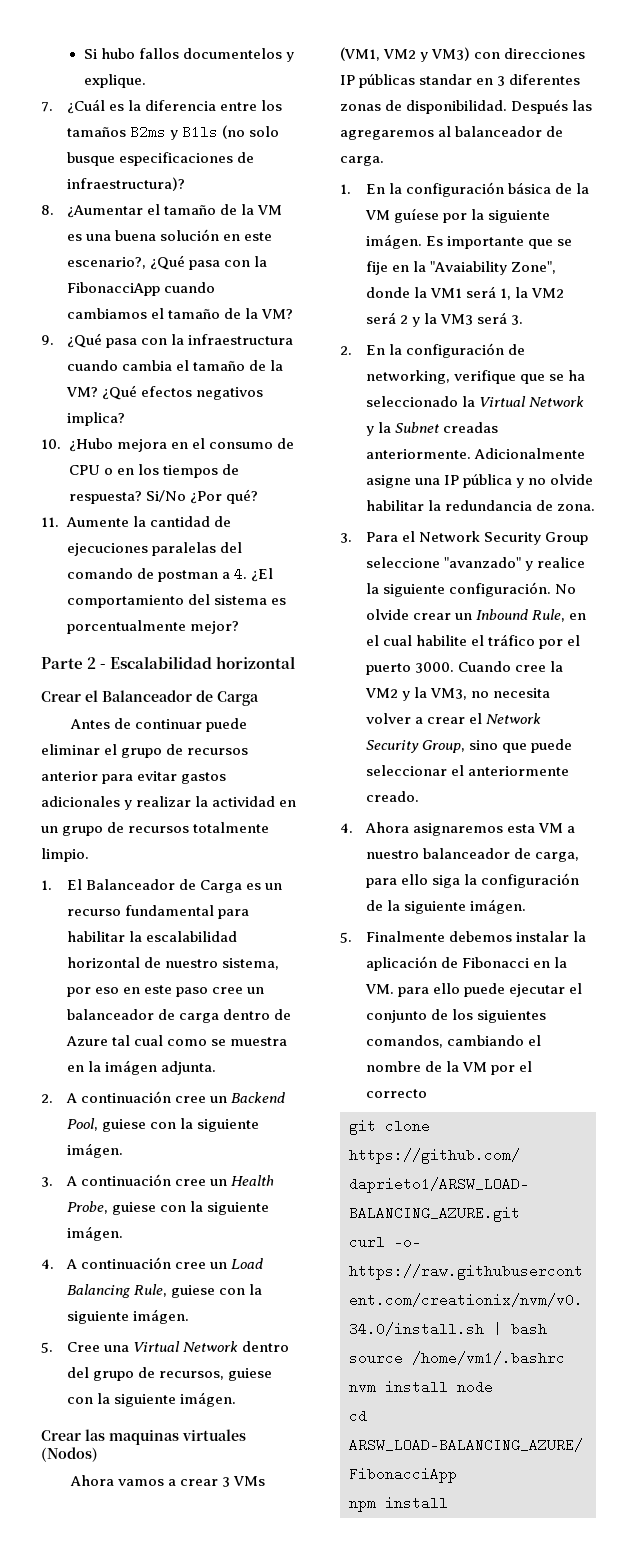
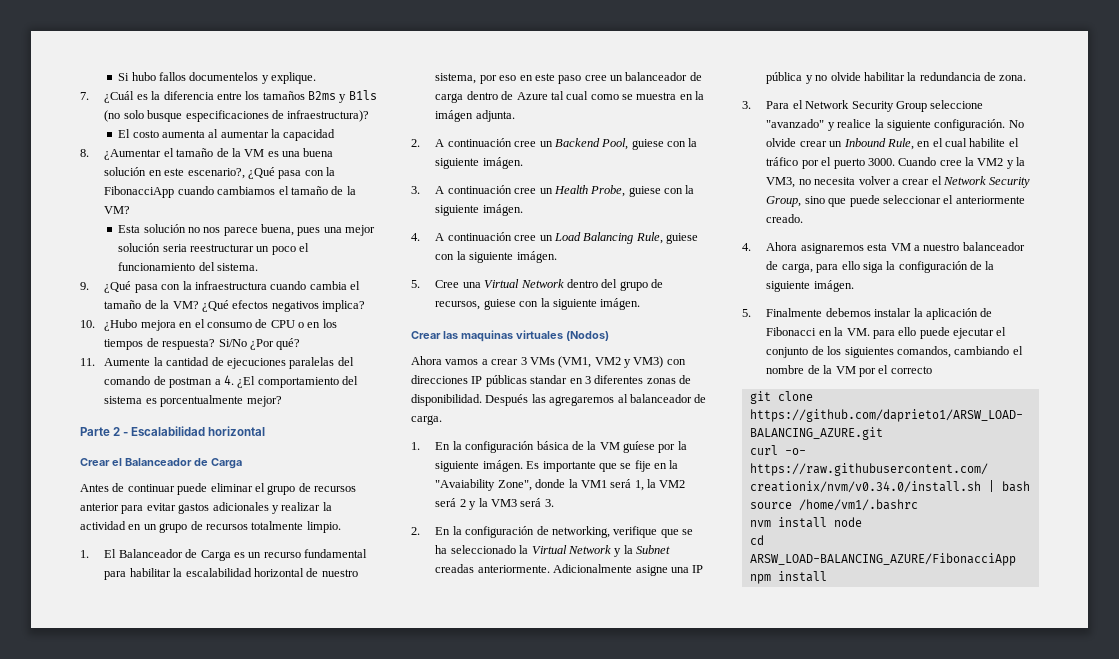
(186, 184) none -> [118,129,336,141] // El costo aumenta al aumentar la capacidad
(294, 314) none -> [118,224,376,236] [118,243,310,255] [118,262,258,271] // Esta solución no nos parece buena, pues una mejor solución seria reestructurar un poco el funcionamiento del sistema.

